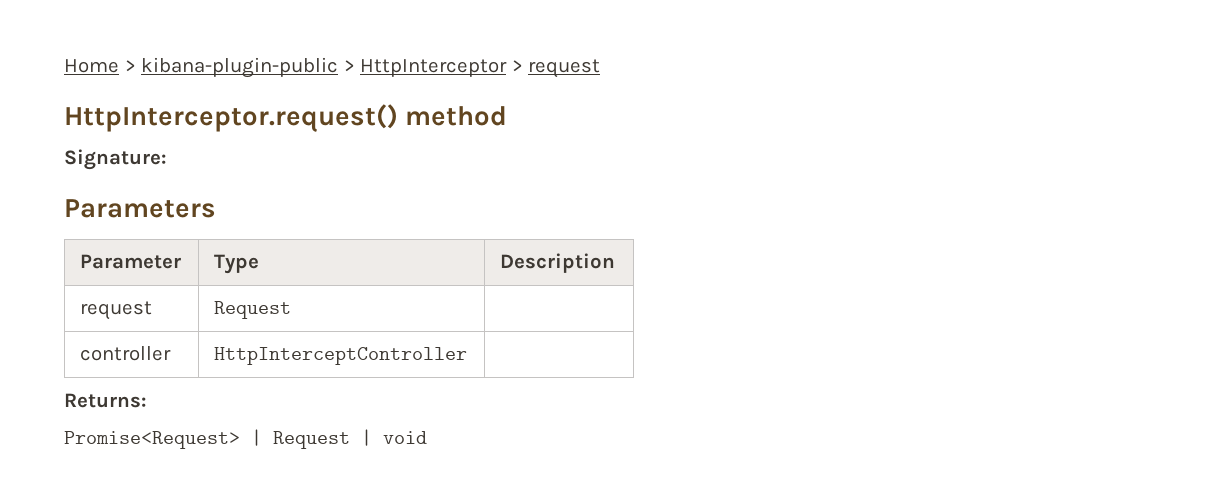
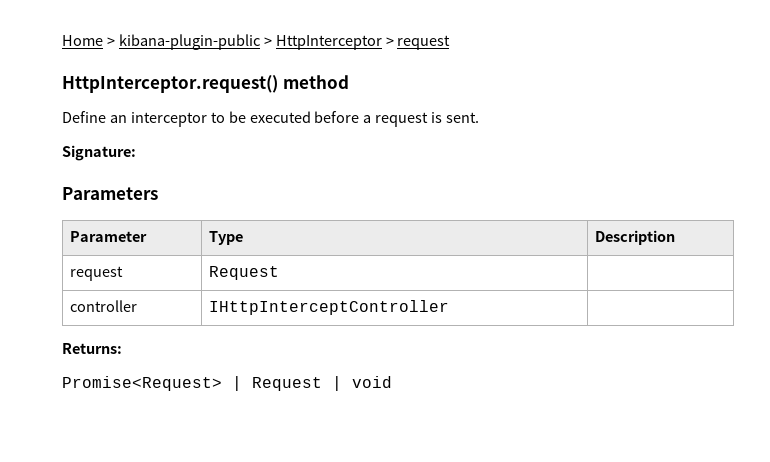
(508, 116) none -> [62,111,480,127] // Define an interceptor to be executed before a request is sent.
[214,347,468,365] HttpInterceptController -> [208,300,449,315] IHttpInterceptController

